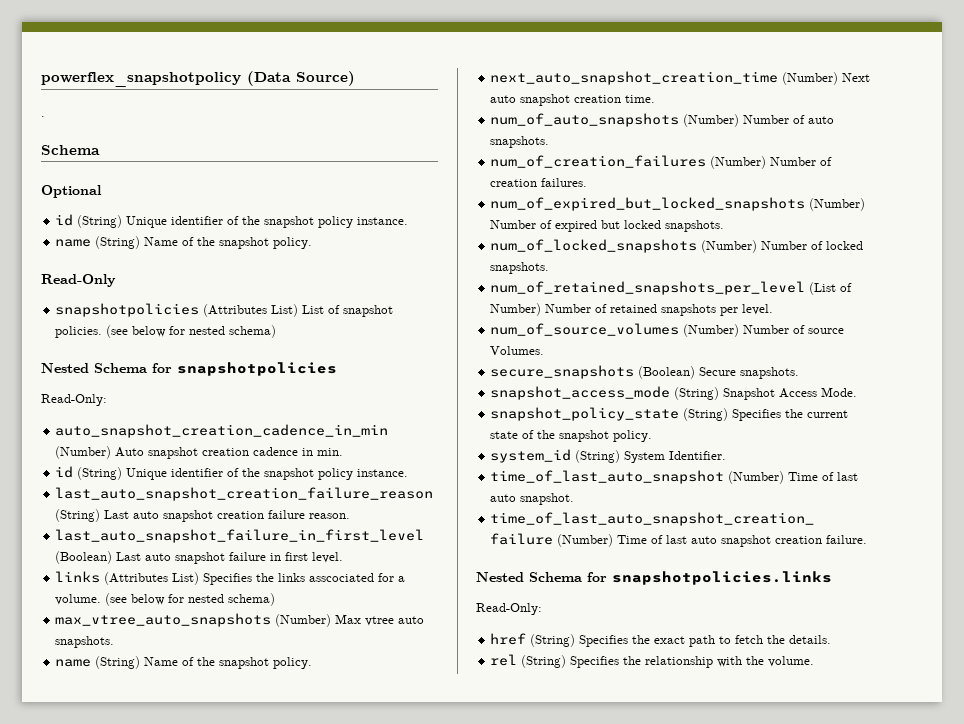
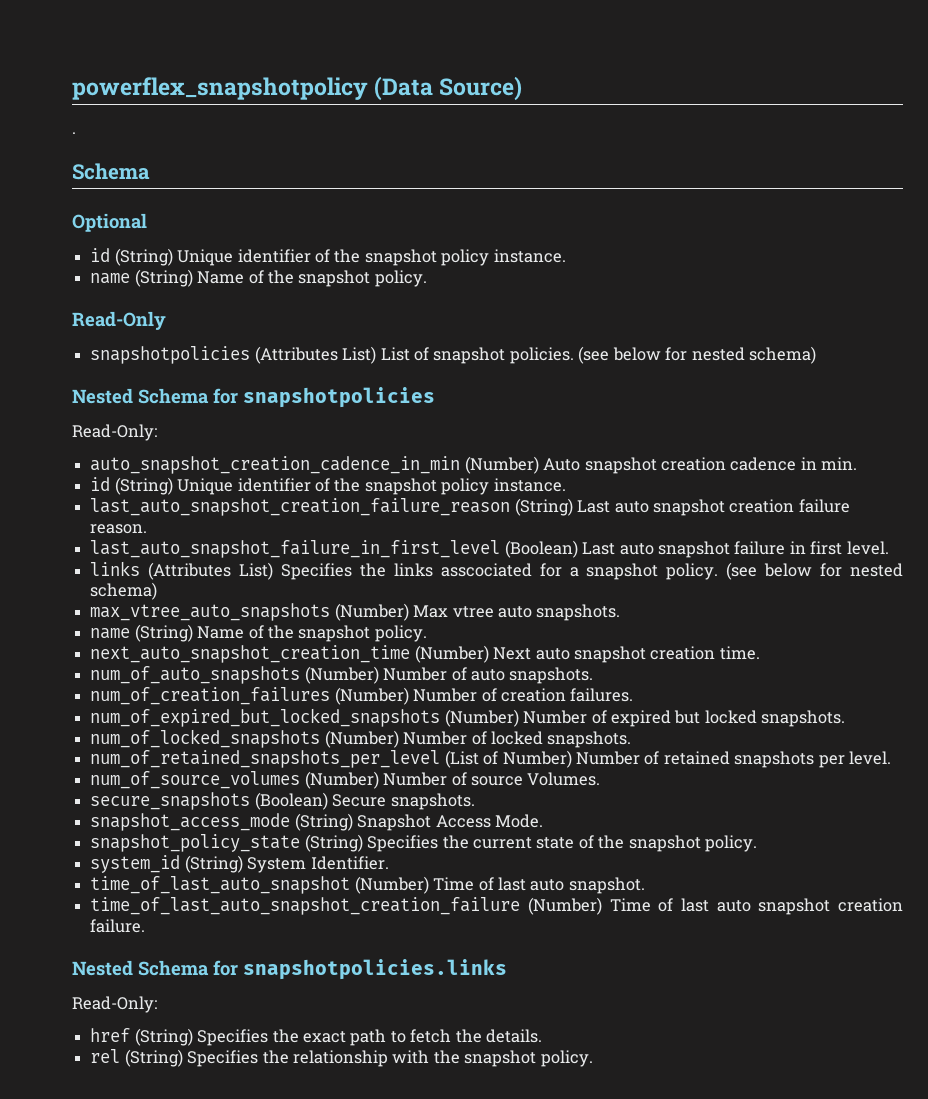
[55,594,102,605] volume. -> [586,563,719,580] snapshot policy.
[768,656,815,667] volume. -> [464,1050,593,1067] snapshot policy.

